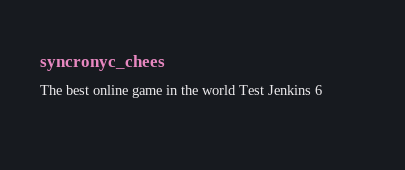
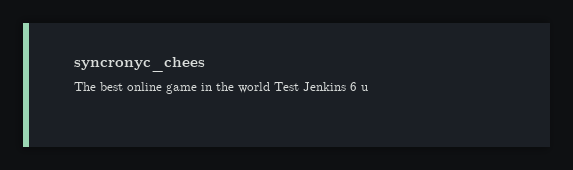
(322, 90) none -> [361,85,368,91] u

